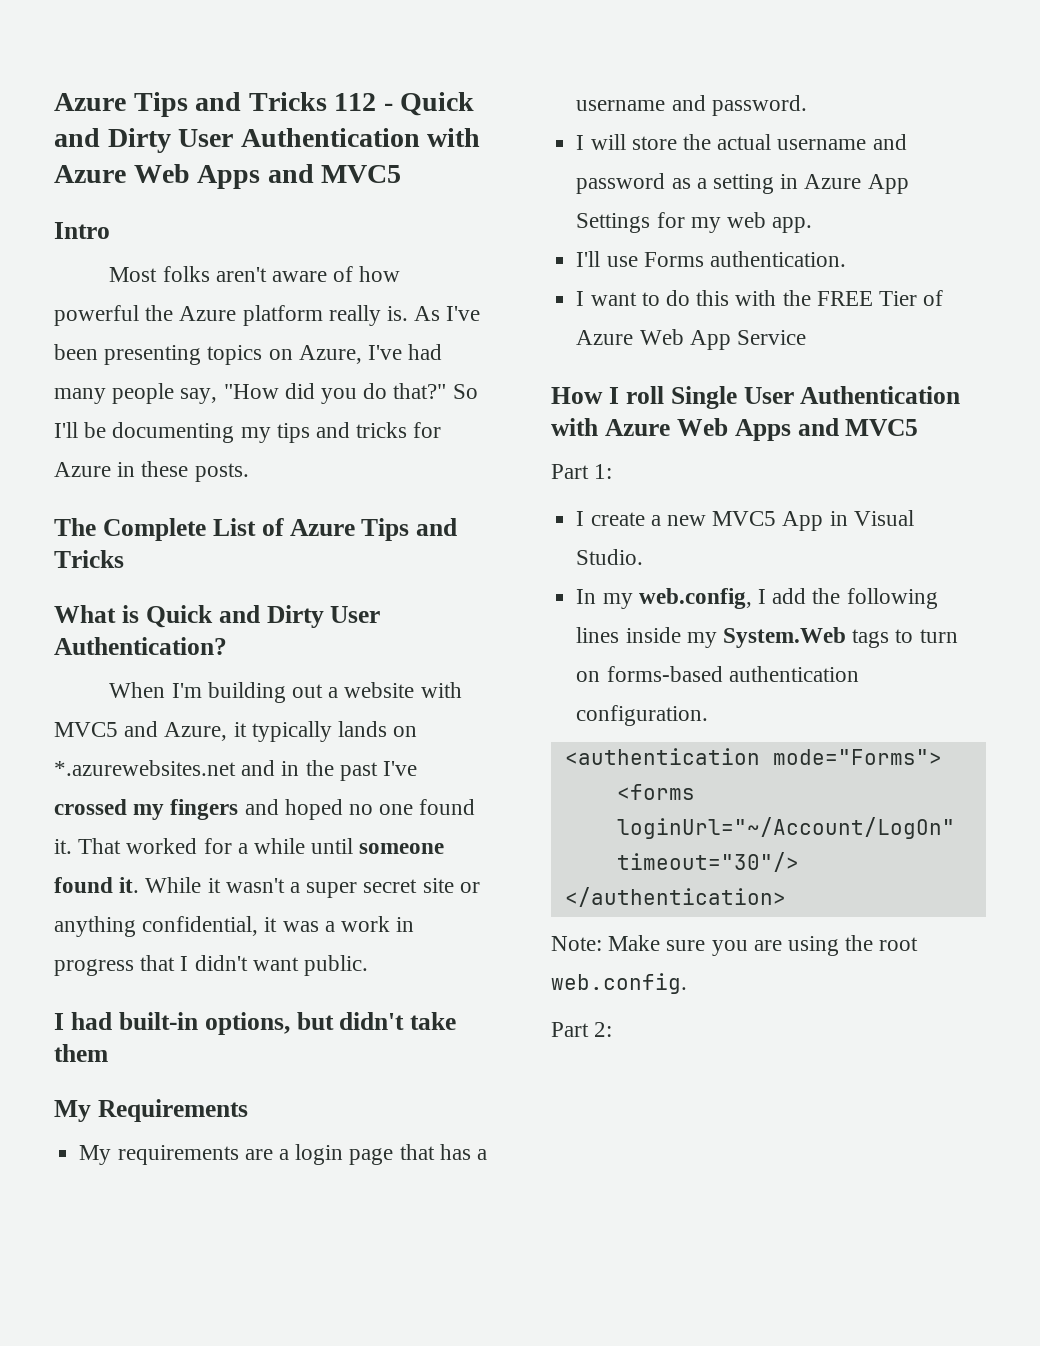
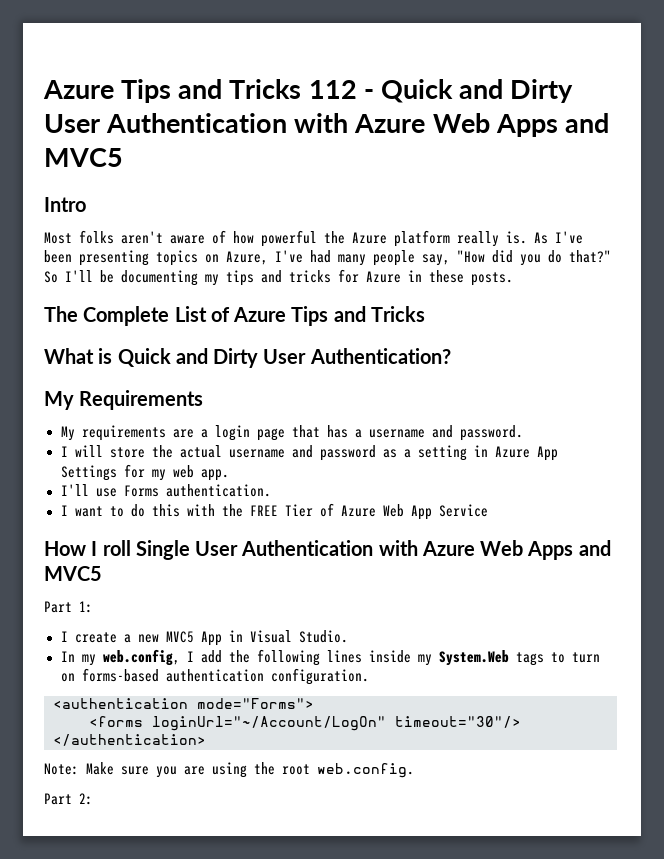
[109,682,462,703] [54,721,418,742] [54,760,418,781] [54,799,476,820] [54,838,445,854] [54,877,480,898] [54,916,415,937] [54,955,369,976] [54,1012,457,1035] [54,1044,108,1062] // When I'm building out a website with MVC5 and Azure, it typically lands on *.azurewebsites.net and in the past I've crossed my fingers and hoped no one found it. That worked for a while until someone found it. While it wasn't a super secret site or anything confidential, it was a work in progress that I didn't want public. // I had built-in options, but didn't take them -> (451, 356) none

